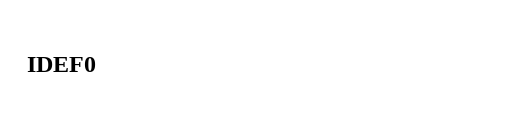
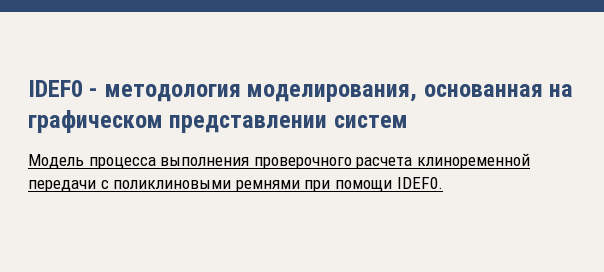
(96, 64) none -> [89,84,574,102] [28,110,408,133] [28,153,530,169] [28,177,443,192] - методология моделирования, основанная на графическом представлении систем // Модель процесса выполнения проверочного расчета клиноременной передачи с поликлиновыми ремнями при помощи IDEF0.

